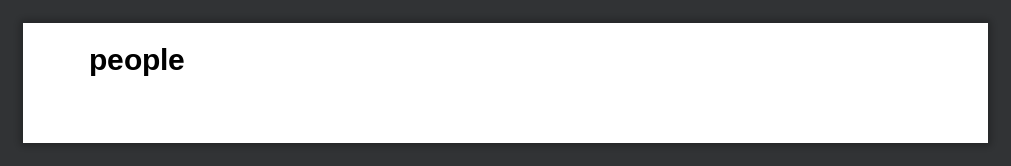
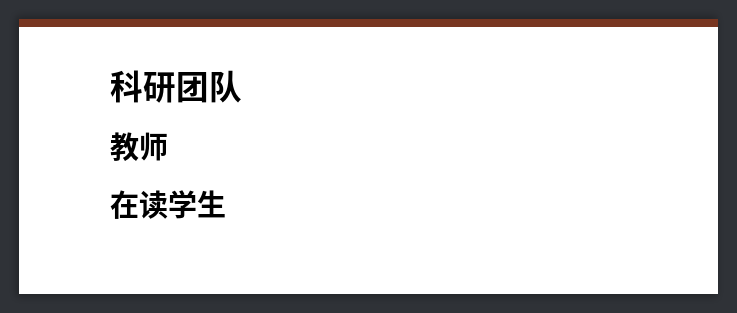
[89,48,185,76] people -> [110,70,242,103] [110,132,168,162] [110,190,226,219] 科研团队 // 教师 // 在读学生

